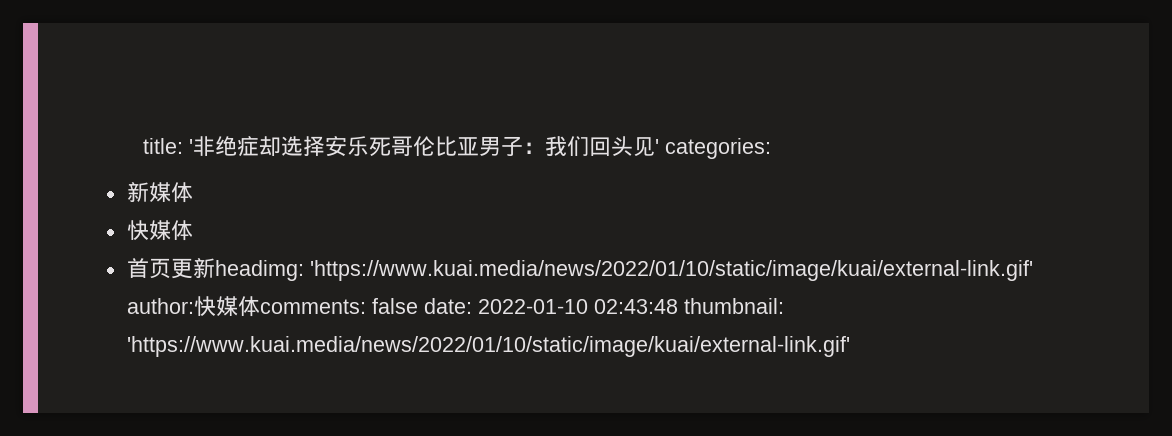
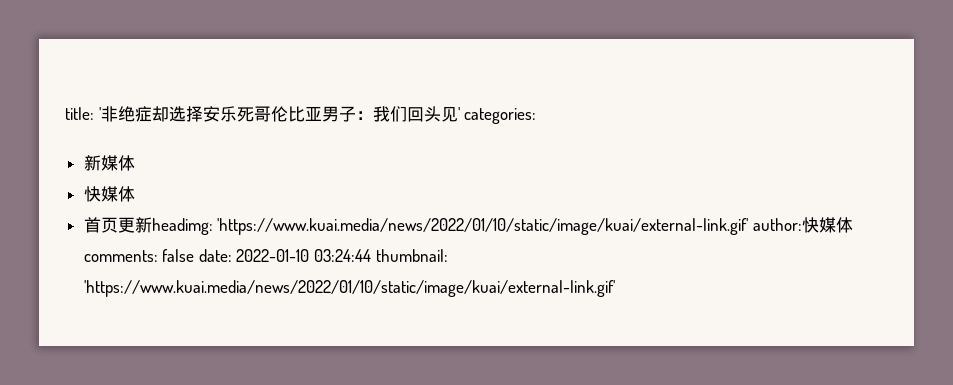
[593,299,678,314] 02:43:48 -> [314,249,372,262] 03:24:44

